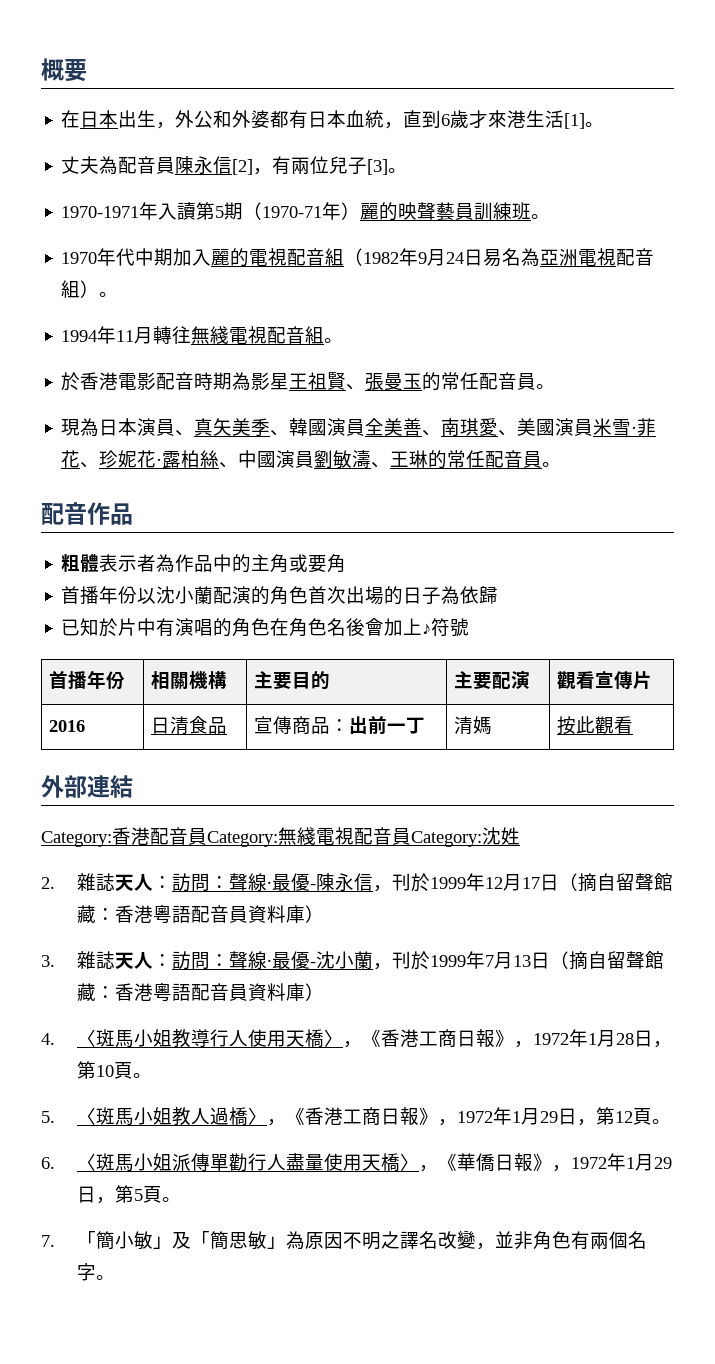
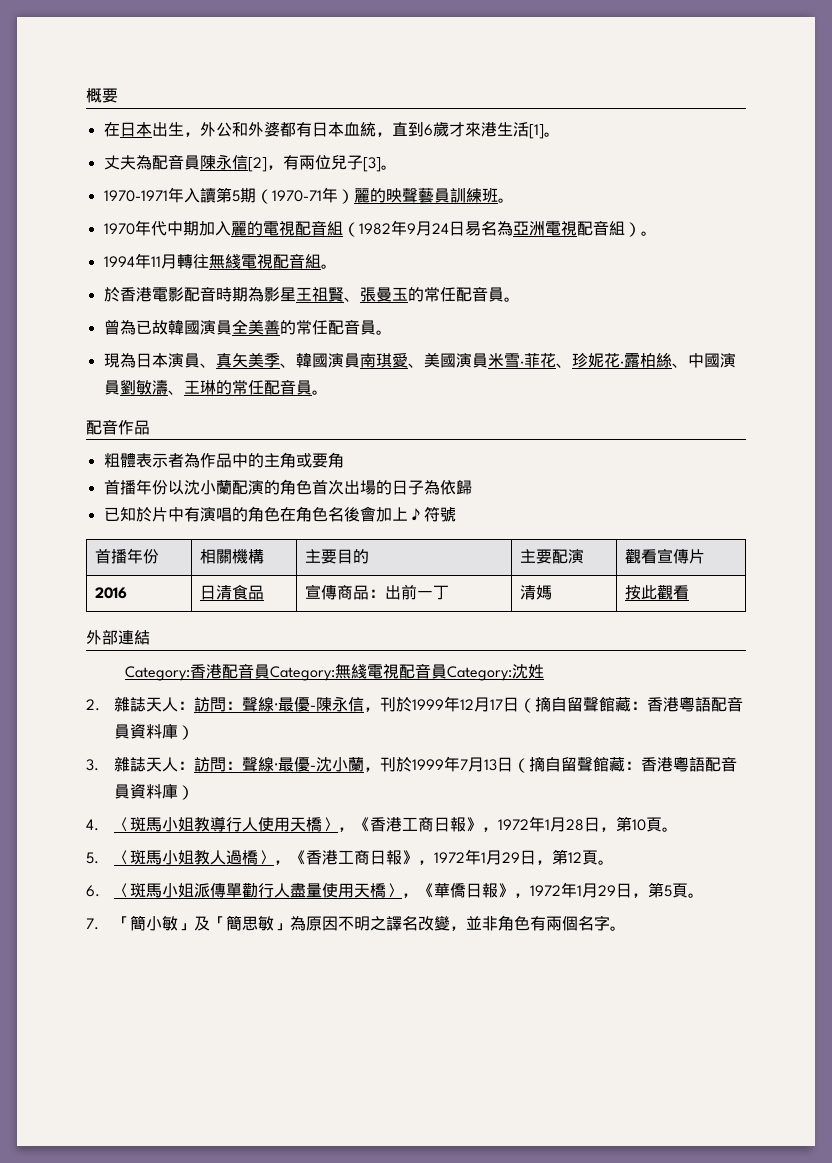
(556, 386) none -> [103,319,392,335] // 曾為已故韓國演員全美善的常任配音員。
[365,418,442,436] 全美善、 -> (360, 360) none

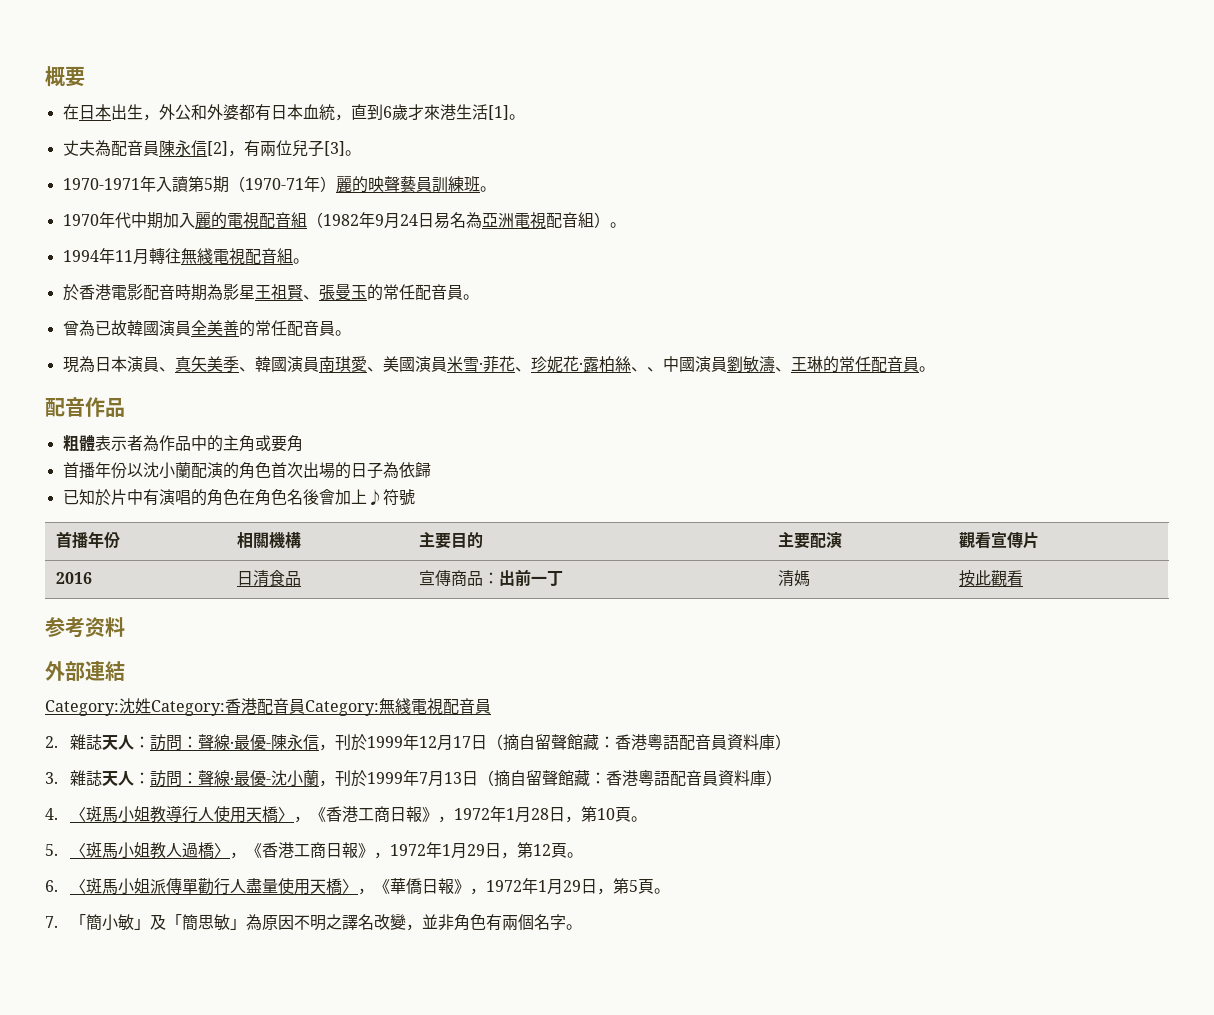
(688, 365) none -> [646,367,663,372] 、
(689, 592) none -> [45,617,125,638] // 参考资料
(191, 673) none -> [119,698,225,716] 沈姓Category:
[447,664,545,681] Category:沈姓 -> (491, 706) none

